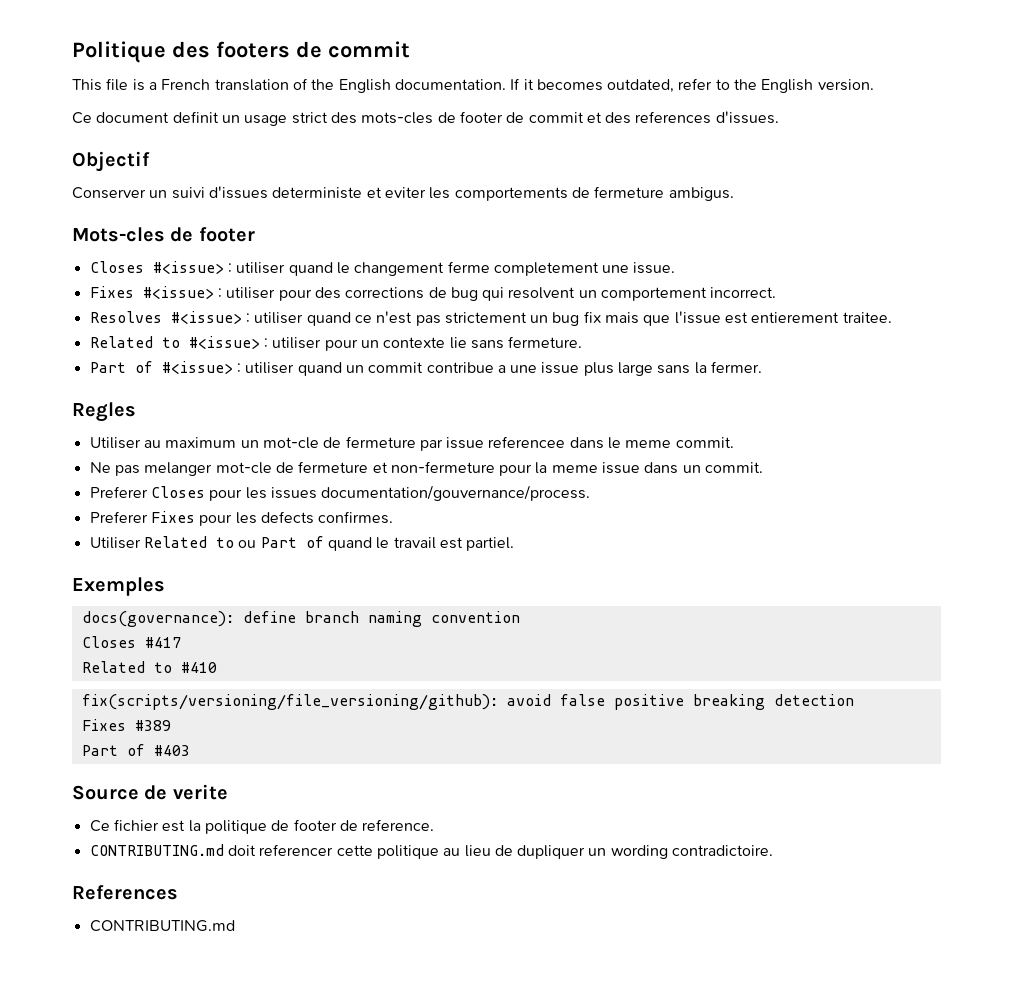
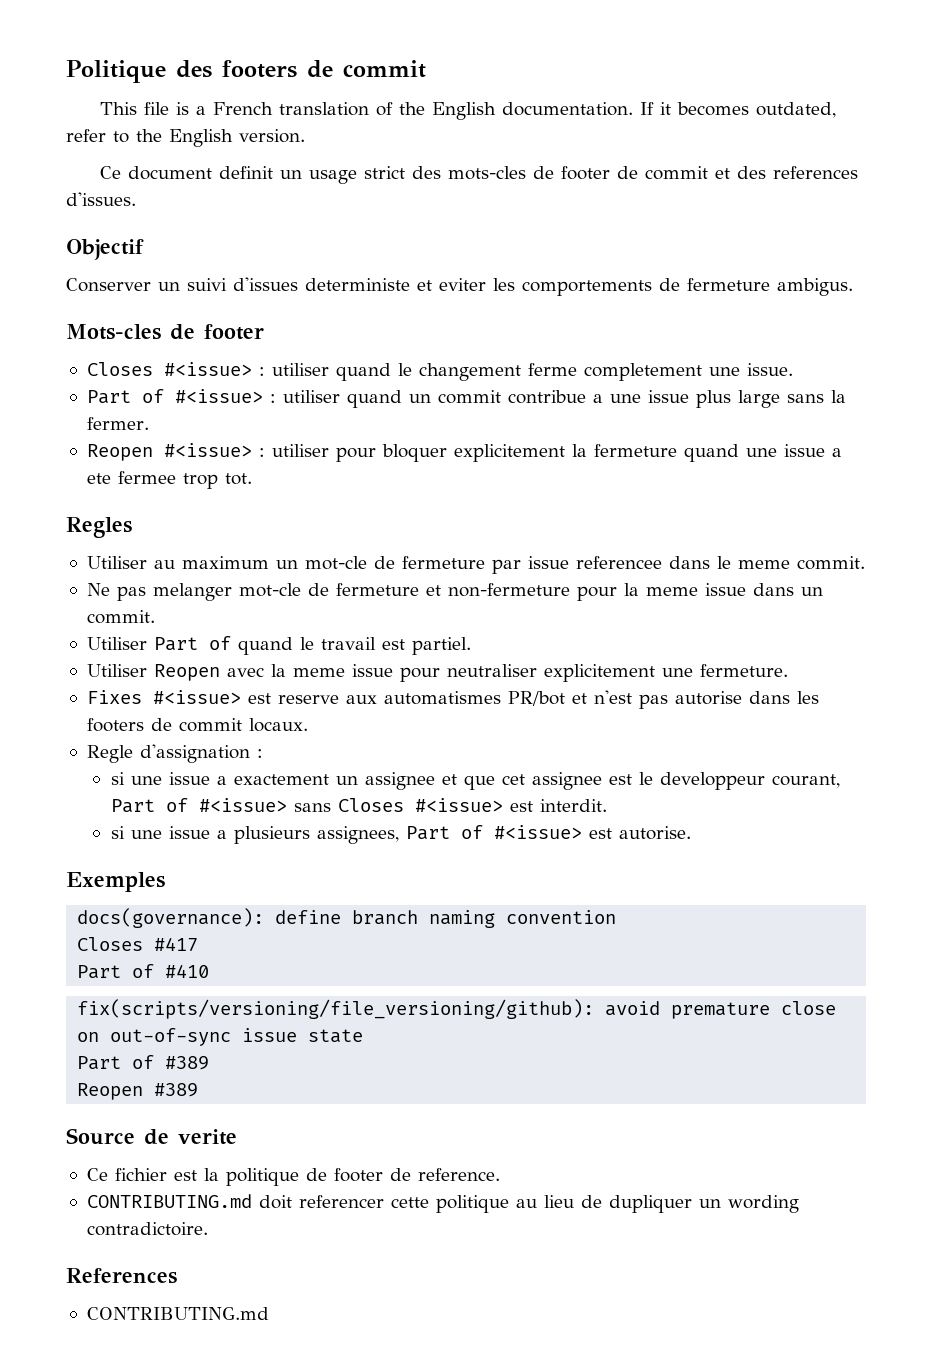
[89,286,777,301] [89,311,892,326] [89,336,583,351] // Fixes #<issue> : utiliser pour des corrections de bug qui resolvent un comportement incorrect. // Resolves #<issue> : utiliser quand ce n'est pas strictement un bug fix mais que l'issue est entierement traitee. // Related to #<issue> : utiliser pour un contexte lie sans fermeture. -> (793, 369) none
(763, 367) none -> [86,443,842,462] [86,471,252,489] // Reopen #<issue> : utiliser pour bloquer explicitement la fermeture quand une issue a ete fermee trop tot.
[89,485,591,501] [89,511,394,526] [89,536,257,549] Preferer Closes pour les issues documentation/gouvernance/process. // Preferer Fixes pour les defects confirmes. // Utiliser Related to ou -> [86,637,147,650] Utiliser
(515, 544) none -> [86,664,788,682] [86,690,819,709] [86,718,308,732] [86,744,263,763] [110,772,840,790] [110,798,607,813] [110,825,691,844] // Utiliser Reopen avec la meme issue pour neutraliser explicitement une fermeture. // Fixes #<issue> est reserve aux automatismes PR/bot et n'est pas autorise dans les footers de commit locaux. // Regle d'assignation : // si une issue a exactement un assignee et que cet assignee est le developpeur courant, Part of #<issue> sans Closes #<issue> est interdit. // si une issue a plusieurs assignees, Part of #<issue> est autorise.
[81,661,172,673] Related to -> [77,964,155,979] Part of
[559,694,854,710] [81,719,171,731] [81,744,190,756] false positive breaking detection // Fixes #389 // Part of #403 -> [671,1001,837,1019] [77,1028,364,1046] [77,1055,210,1070] [77,1083,199,1100] premature close on out-of-sync issue state // Part of #389 // Reopen #389

